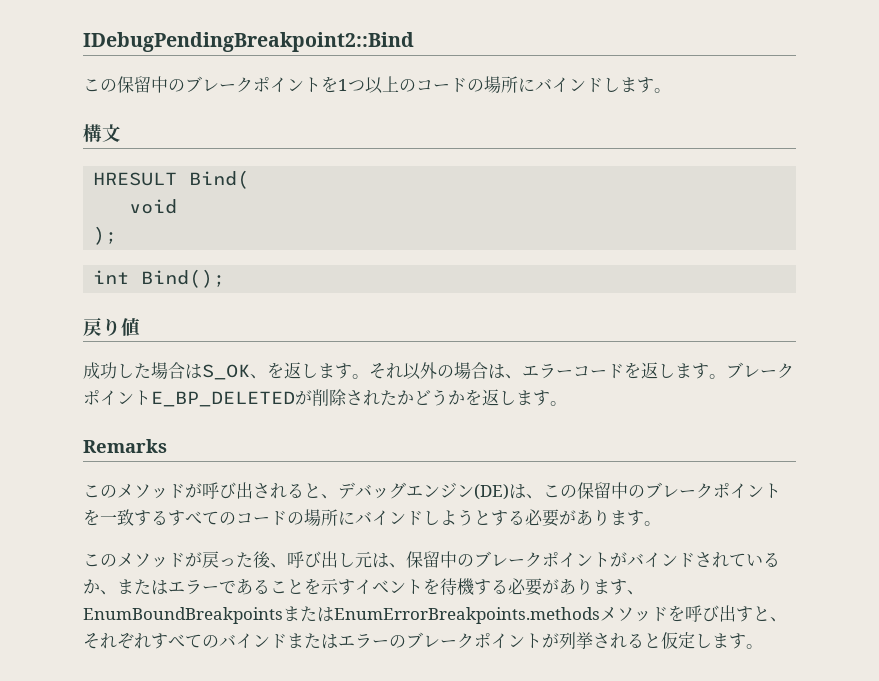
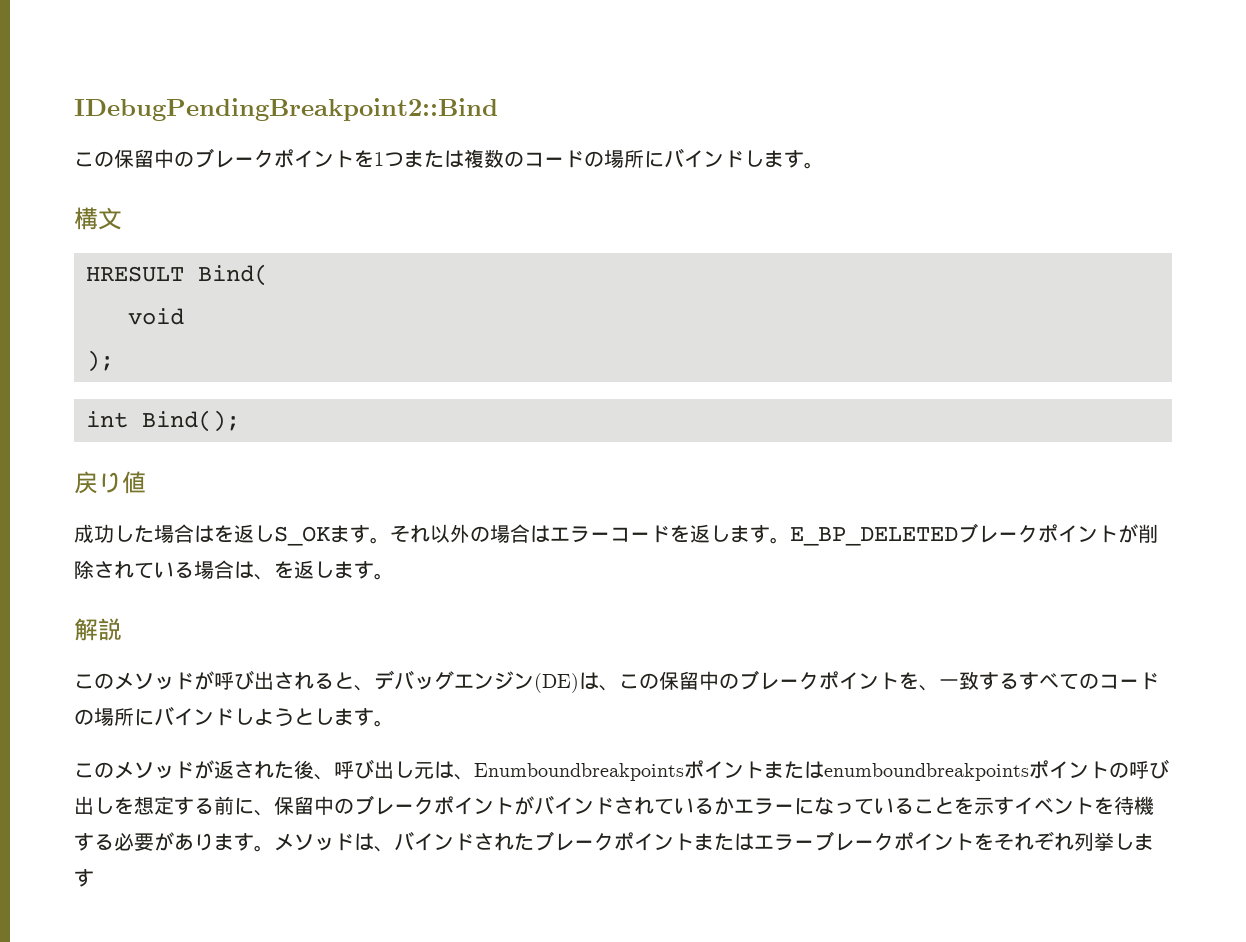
[365,76,399,94] 以上 -> [404,149,504,168] または複数
[202,362,318,380] S_OK、を返し -> [214,524,330,546] を返しS_OK
[505,374,522,379] 、 -> (550, 534) none
[726,362,794,379] [83,390,295,407] ブレークポイントE_BP_DELETED -> [790,523,1118,546] E_BP_DELETEDブレークポイント
[380,389,465,406] たかどうか -> [134,560,274,580] ている場合は、
[83,439,167,453] Remarks -> [74,618,122,641] 解説
(100, 517) none -> [919,685,939,691] 、
[491,509,610,527] する必要があり -> [314,708,334,725] し
[202,551,236,568] 戻っ -> [214,760,274,779] 返され
(406, 565) none -> [474,759,1169,781] [74,796,274,816] Enumboundbreakpointsポイントまたはenumboundbreakpointsポイントの呼び出しを想定する前に、
[100,579,253,595] 、またはエラーであ -> [734,797,894,815] エラーになってい
[627,590,644,595] [83,605,787,624] [83,632,763,649] 、EnumBoundBreakpointsまたはEnumErrorBreakpoints.methodsメソッドを呼び出すと、それぞれすべてのバインドまたはエラーのブレークポイントが列挙されると仮定します。 -> [254,831,1154,852] [74,869,94,887] 。メソッドは、バインドされたブレークポイントまたはエラーブレークポイントをそれぞれ列挙します

